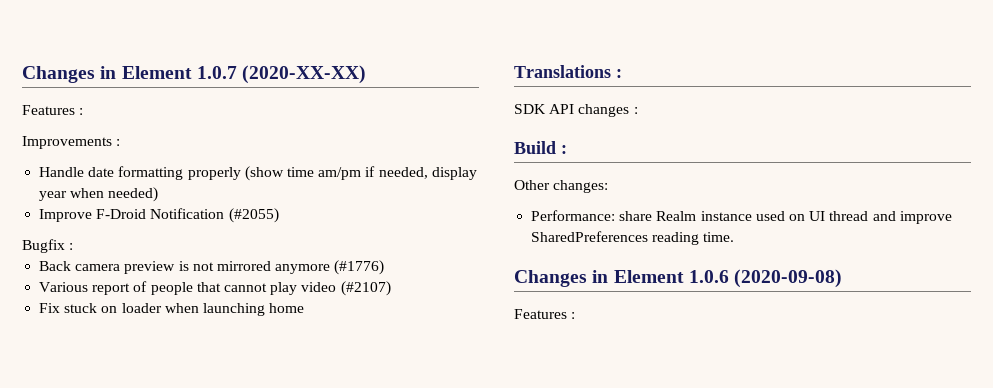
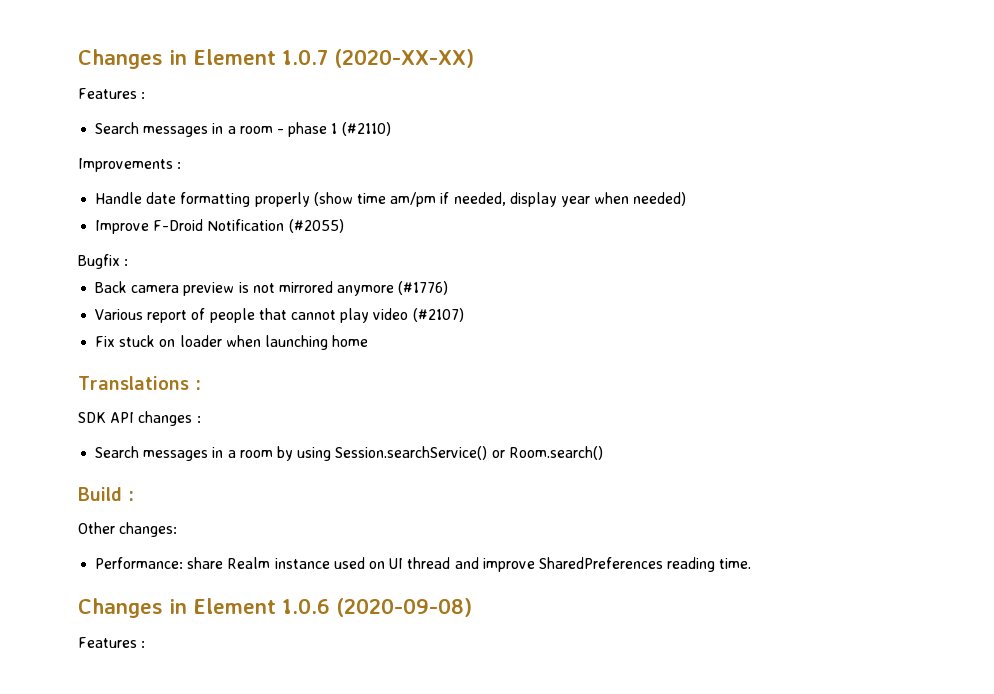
(84, 111) none -> [95,122,391,137] // Search messages in a room - phase 1 (#2110)
(638, 110) none -> [95,446,603,461] // Search messages in a room by using Session.searchService() or Room.search()

